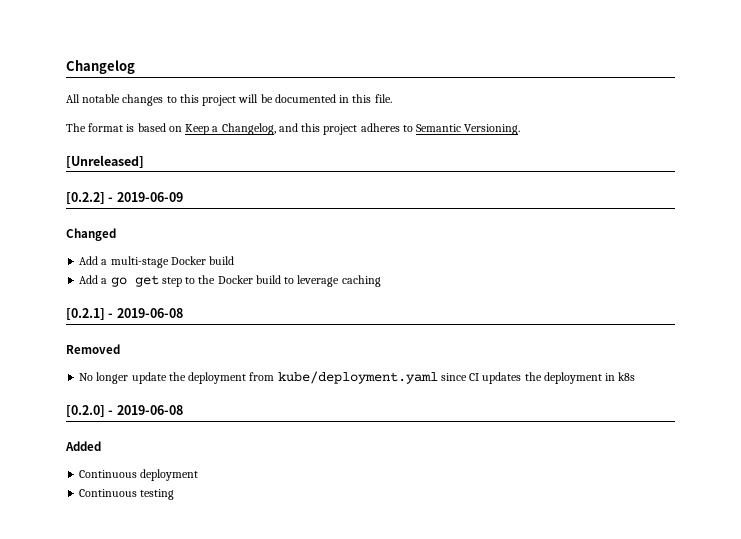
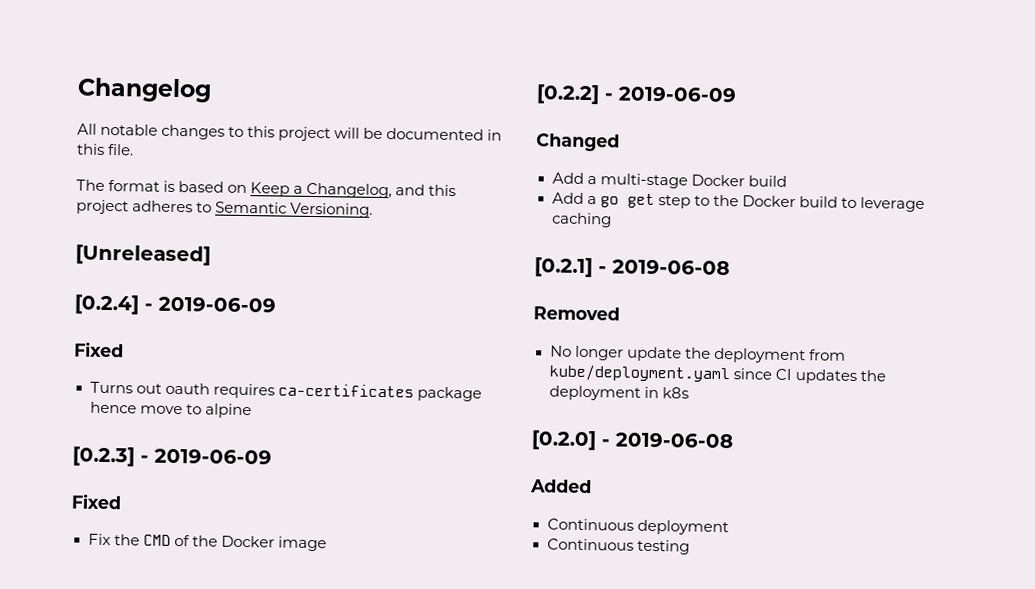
(144, 161) none -> [74,294,276,315] [74,341,124,358] [89,381,482,402] [89,401,252,419] [72,446,272,467] [71,493,122,510] [87,533,327,552] // [0.2.4] - 2019-06-09 // Fixed // Turns out oauth requires ca-certificates package hence move to alpine // [0.2.3] - 2019-06-09 // Fixed // Fix the CMD of the Docker image

